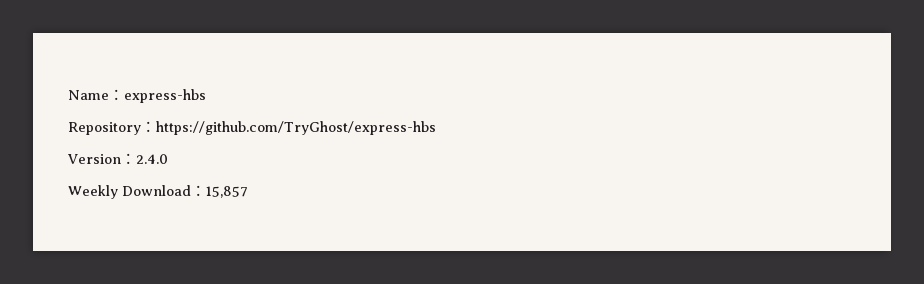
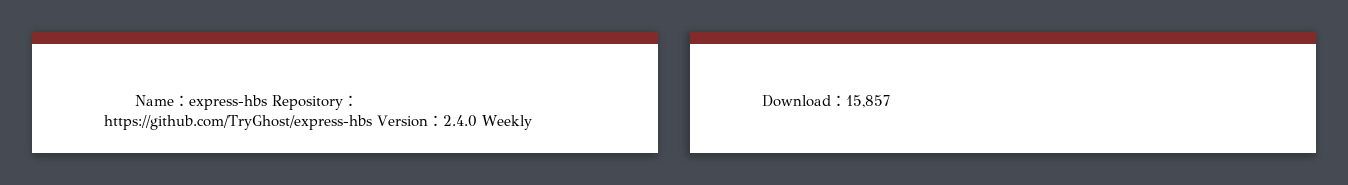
(206, 96) // -> (267, 102) none
(436, 128) // -> (372, 122) none
(168, 159) // -> (477, 121) none

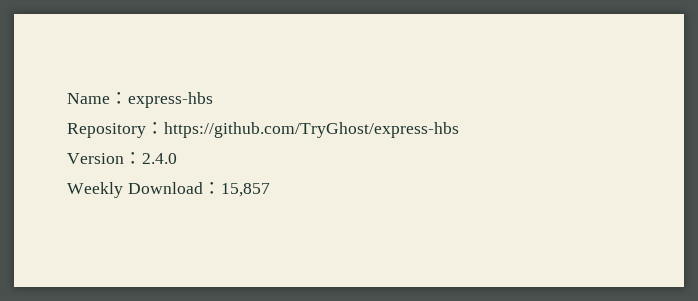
(267, 102) none -> (213, 100) //
(372, 122) none -> (459, 130) //
(477, 121) none -> (177, 158) //

